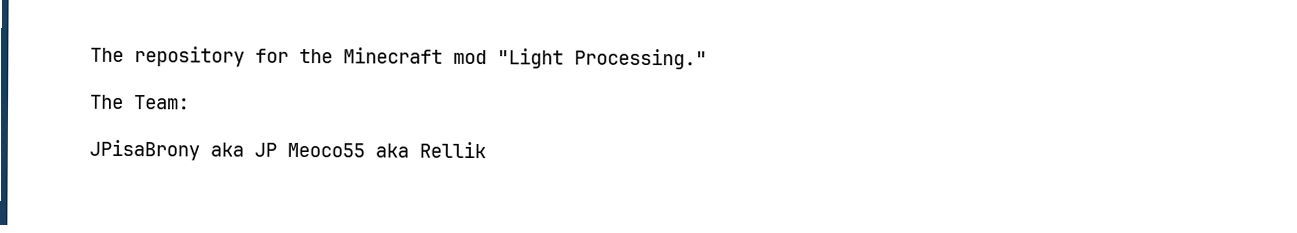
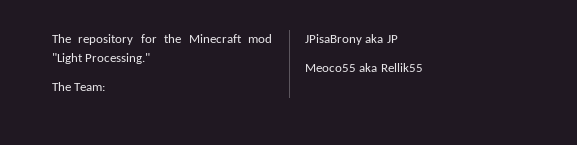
(277, 149) none -> (398, 39) //
[419,141,486,159] Rellik -> [380,63,423,72] Rellik55

